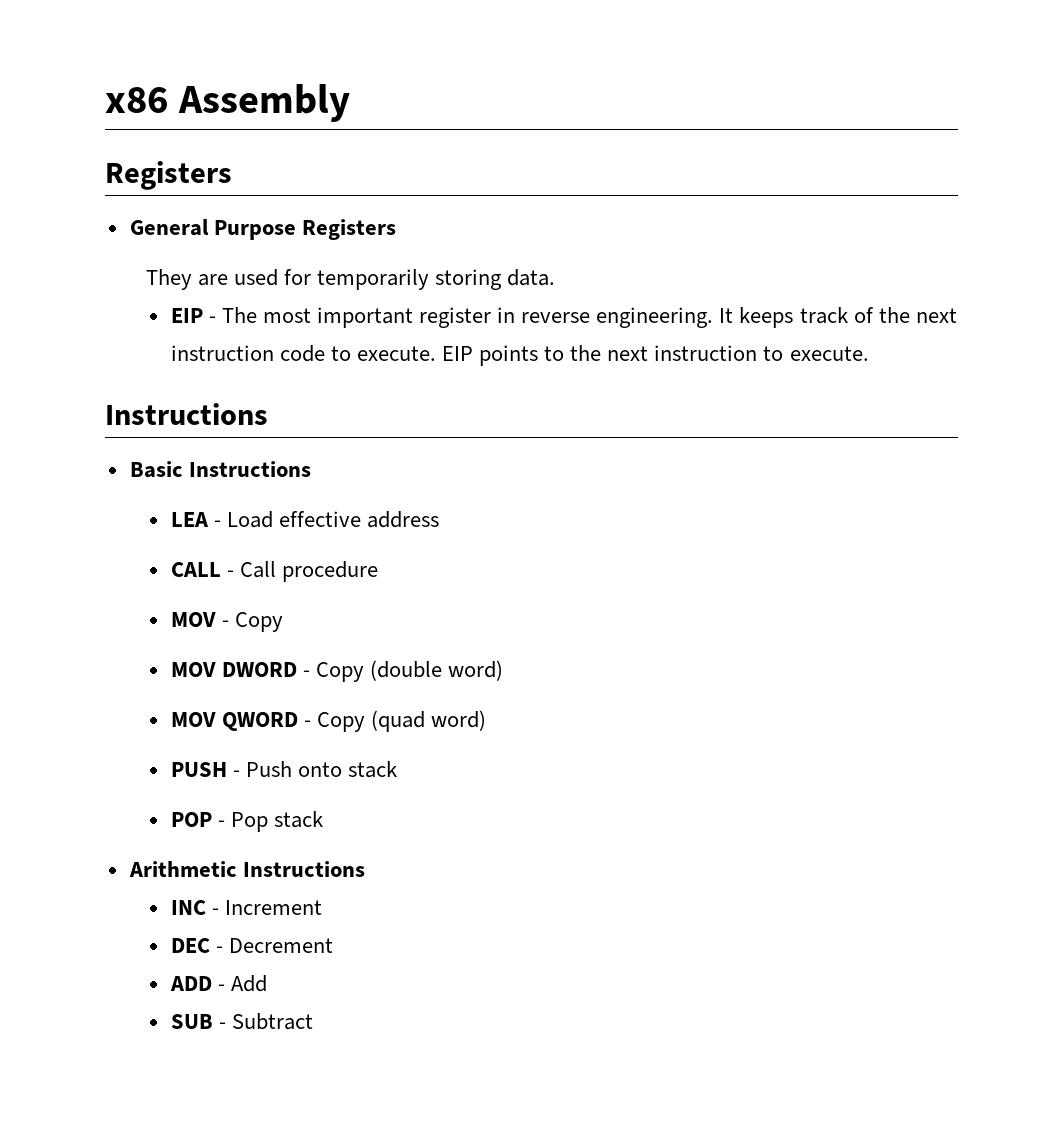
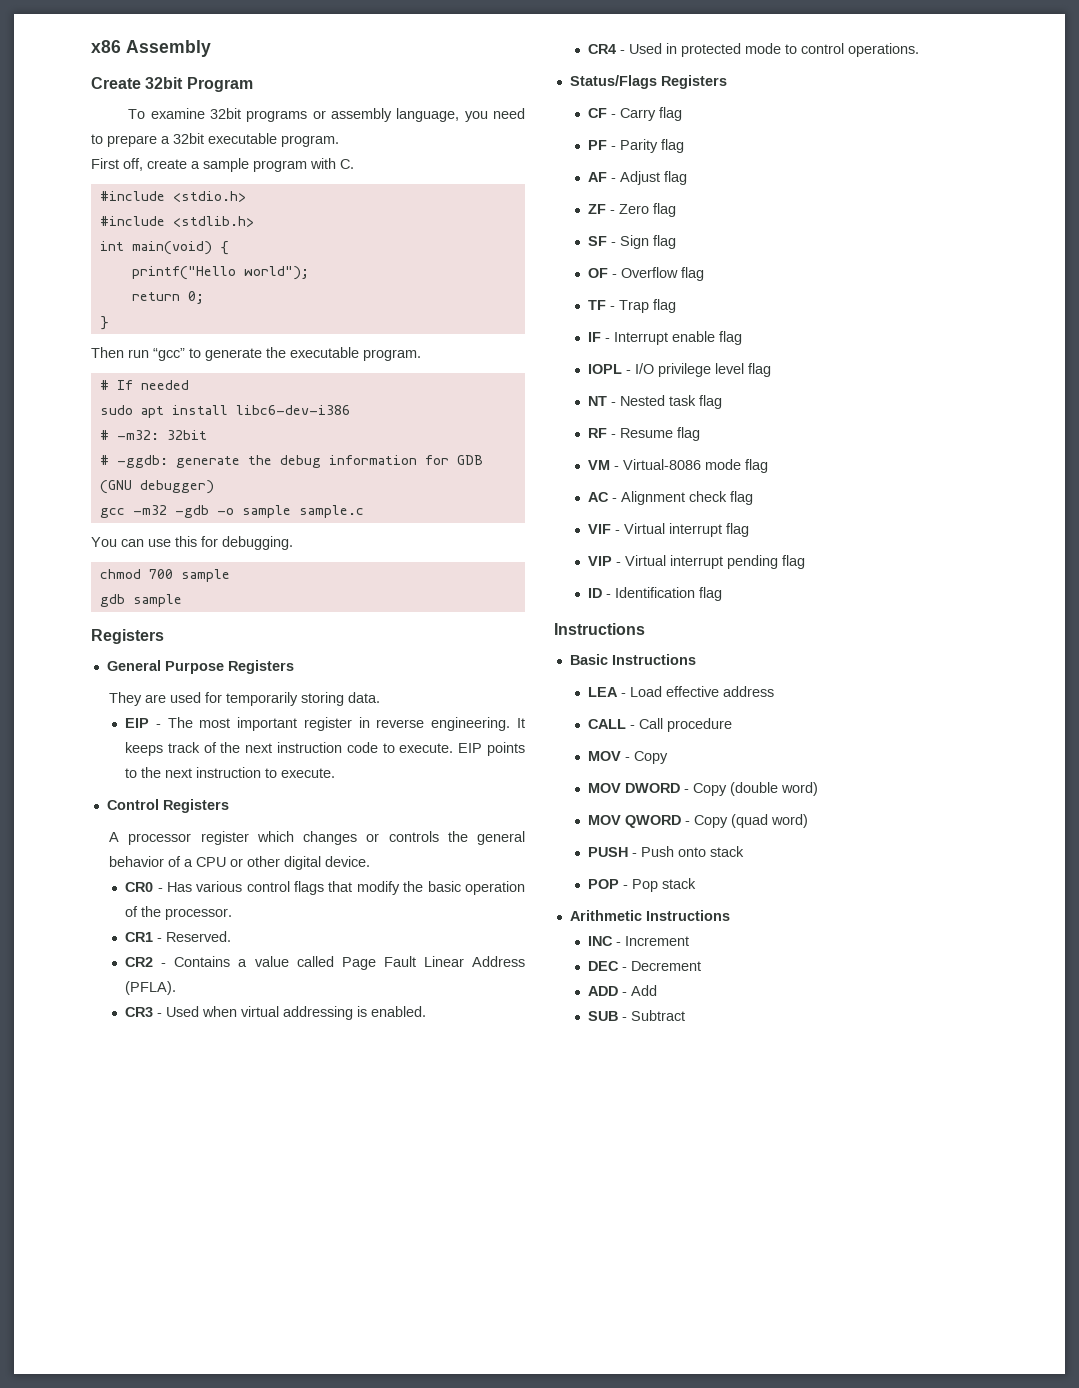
(350, 103) none -> [91,77,253,92] [128,108,525,122] [91,133,339,147] [91,158,354,172] [99,191,246,202] [99,216,254,227] [99,241,229,255] [131,266,309,280] [131,291,204,304] [99,316,109,330] [91,347,421,361] [99,380,189,390] [99,405,350,418] [99,430,207,440] [99,455,483,468] [99,480,214,494] [99,505,364,518] [91,536,293,550] [99,569,230,582] [99,594,182,607] // Create 32bit Program // To examine 32bit programs or assembly language, you need to prepare a 32bit executable program. // First off, create a sample program with C. // #include <stdio.h> // #include <stdlib.h> // int main(void) { // printf("Hello world"); // return 0; // } // Then run “gcc” to generate the executable program. // # If needed // sudo apt install libc6-dev-i386 // # -m32: 32bit // # -ggdb: generate the debug information for GDB (GNU debugger) // gcc -m32 -gdb -o sample sample.c // You can use this for debugging. // chmod 700 sample // gdb sample
(869, 353) none -> [106,799,229,813] [109,831,525,845] [109,856,371,870] [125,881,525,895] [125,906,233,920] [125,931,232,942] [125,956,525,970] [125,981,177,995] [125,1006,427,1020] [588,43,920,57] [569,75,727,89] [588,107,683,121] [588,139,685,153] [588,171,688,185] [588,203,677,217] [588,235,677,249] [588,267,705,281] [588,299,677,313] [588,331,743,345] [588,363,772,377] [588,395,723,409] [588,427,701,441] [588,459,769,473] [588,491,754,505] [588,523,750,537] [588,555,806,569] [588,587,723,601] // Control Registers // A processor register which changes or controls the general behavior of a CPU or other digital device. // CR0 - Has various control flags that modify the basic operation of the processor. // CR1 - Reserved. // CR2 - Contains a value called Page Fault Linear Address (PFLA). // CR3 - Used when virtual addressing is enabled. // CR4 - Used in protected mode to control operations. // Status/Flags Registers // CF - Carry flag // PF - Parity flag // AF - Adjust flag // ZF - Zero flag // SF - Sign flag // OF - Overflow flag // TF - Trap flag // IF - Interrupt enable flag // IOPL - I/O privilege level flag // NT - Nested task flag // RF - Resume flag // VM - Virtual-8086 mode flag // AC - Alignment check flag // VIF - Virtual interrupt flag // VIP - Virtual interrupt pending flag // ID - Identification flag

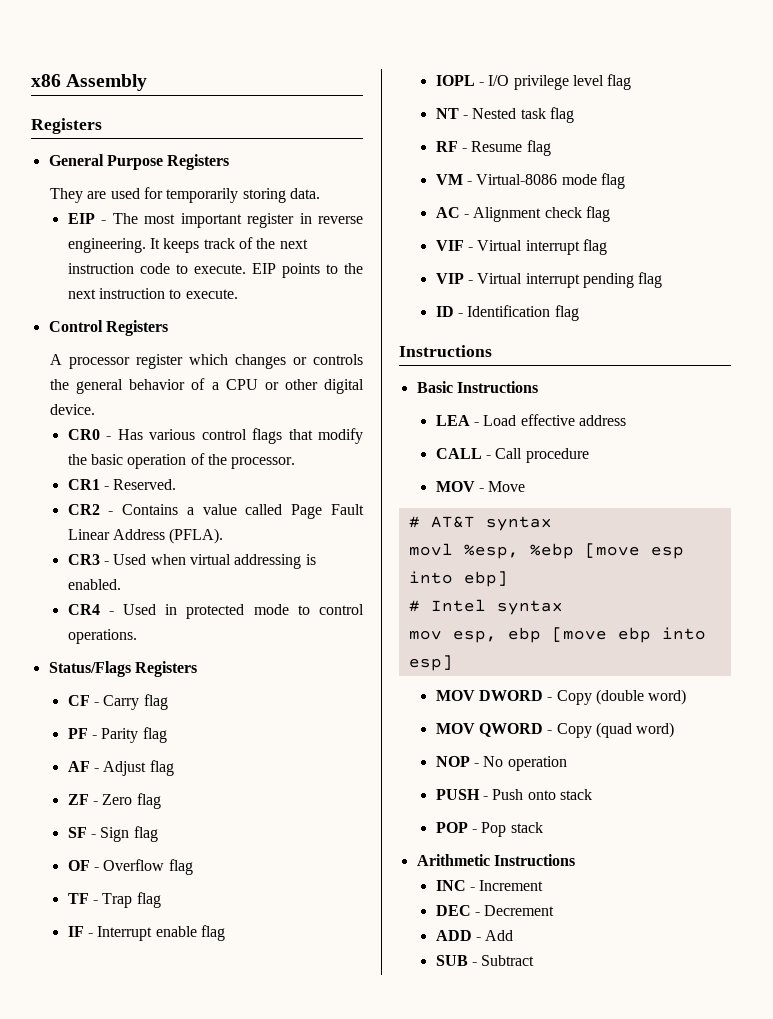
[91,77,253,92] [128,108,525,122] [91,133,339,147] [91,158,354,172] [99,191,246,202] [99,216,254,227] [99,241,229,255] [131,266,309,280] [131,291,204,304] [99,316,109,330] [91,347,421,361] [99,380,189,390] [99,405,350,418] [99,430,207,440] [99,455,483,468] [99,480,214,494] [99,505,364,518] [91,536,293,550] [99,569,230,582] [99,594,182,607] // Create 32bit Program // To examine 32bit programs or assembly language, you need to prepare a 32bit executable program. // First off, create a sample program with C. // #include <stdio.h> // #include <stdlib.h> // int main(void) { // printf("Hello world"); // return 0; // } // Then run “gcc” to generate the executable program. // # If needed // sudo apt install libc6-dev-i386 // # -m32: 32bit // # -ggdb: generate the debug information for GDB (GNU debugger) // gcc -m32 -gdb -o sample sample.c // You can use this for debugging. // chmod 700 sample // gdb sample -> (148, 82) none
[634,751,669,764] Copy -> [488,481,526,492] [408,516,552,531] [408,543,684,559] [408,571,508,587] [408,599,563,615] [408,627,706,643] [408,655,453,671] Move // # AT&T syntax // movl %esp, %ebp [move esp into ebp] // # Intel syntax // mov esp, ebp [move ebp into esp]
(809, 821) none -> [435,756,567,771] // NOP - No operation

